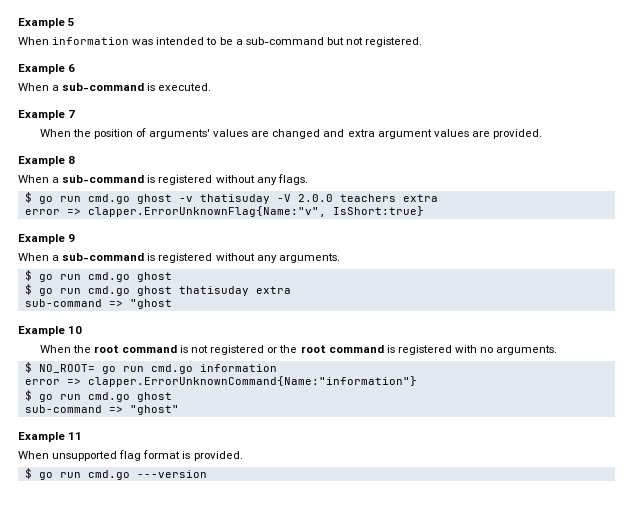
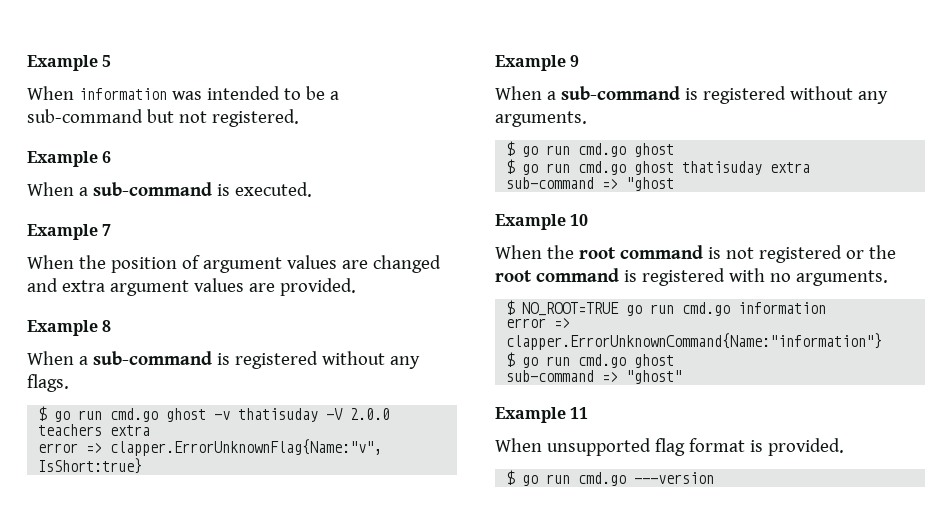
[149,129,211,139] arguments' -> [202,257,282,273] argument
[38,364,95,373] NO_ROOT= -> [522,302,620,316] NO_ROOT=TRUE

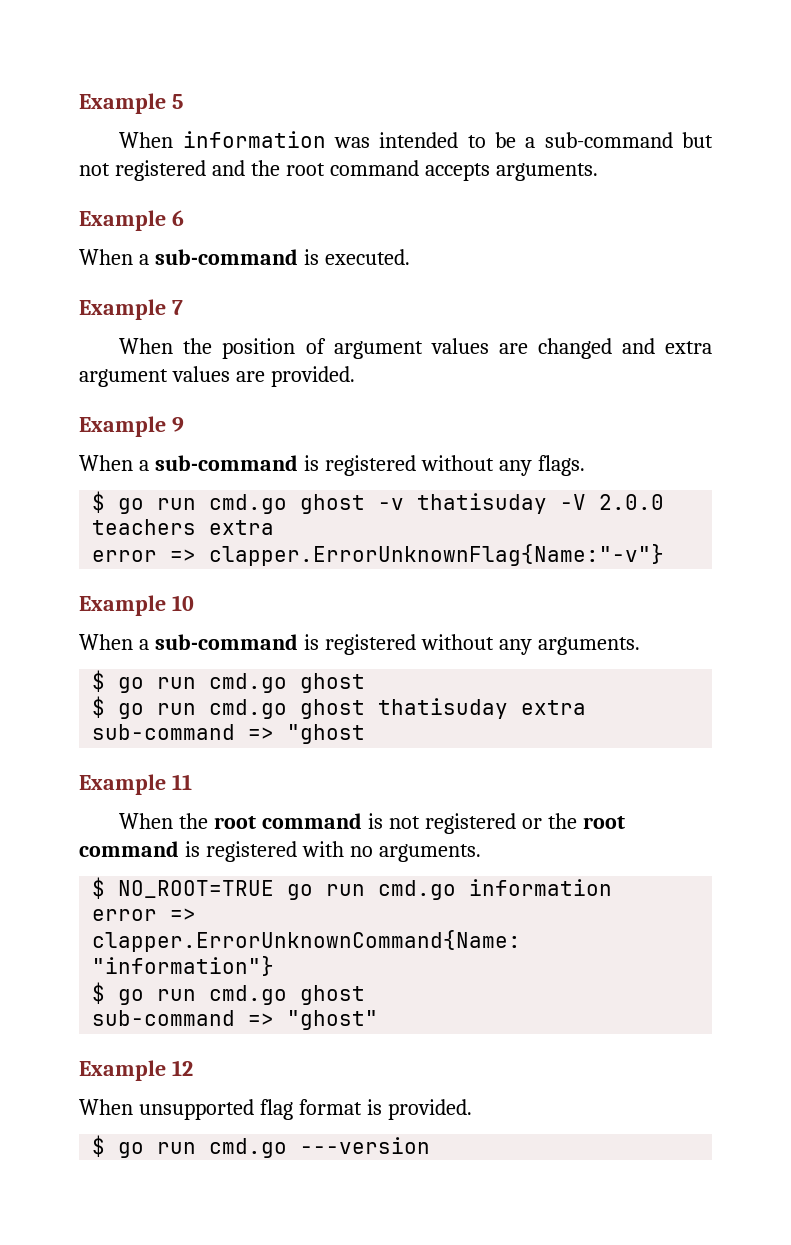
[211,109,299,127] registered. -> [114,160,598,181] registered and the root command accepts arguments.
[102,320,112,332] 8 -> [171,417,184,432] 9
[110,439,383,456] [38,458,143,474] [495,55,580,71] clapper.ErrorUnknownFlag{Name:"v", IsShort:true} // Example 9 -> [209,544,665,566] [79,595,194,616] clapper.ErrorUnknownFlag{Name:"-v"} // Example 10
[570,214,589,226] 10 -> [171,774,192,790] 11
[570,407,589,419] 11 -> [171,1060,193,1076] 12

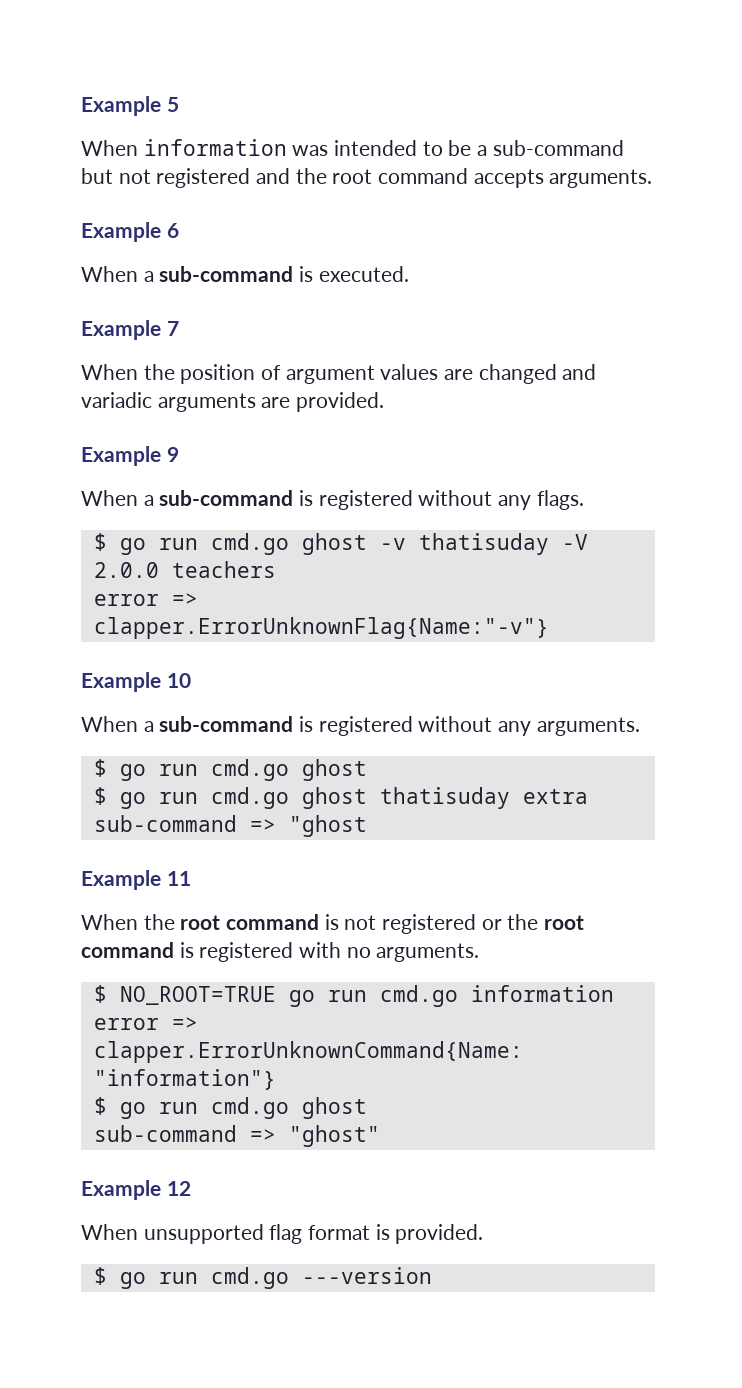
[664,341,712,354] [79,366,230,387] extra argument values -> [81,392,256,412] variadic arguments
[209,520,275,535] extra -> (276, 569) none

